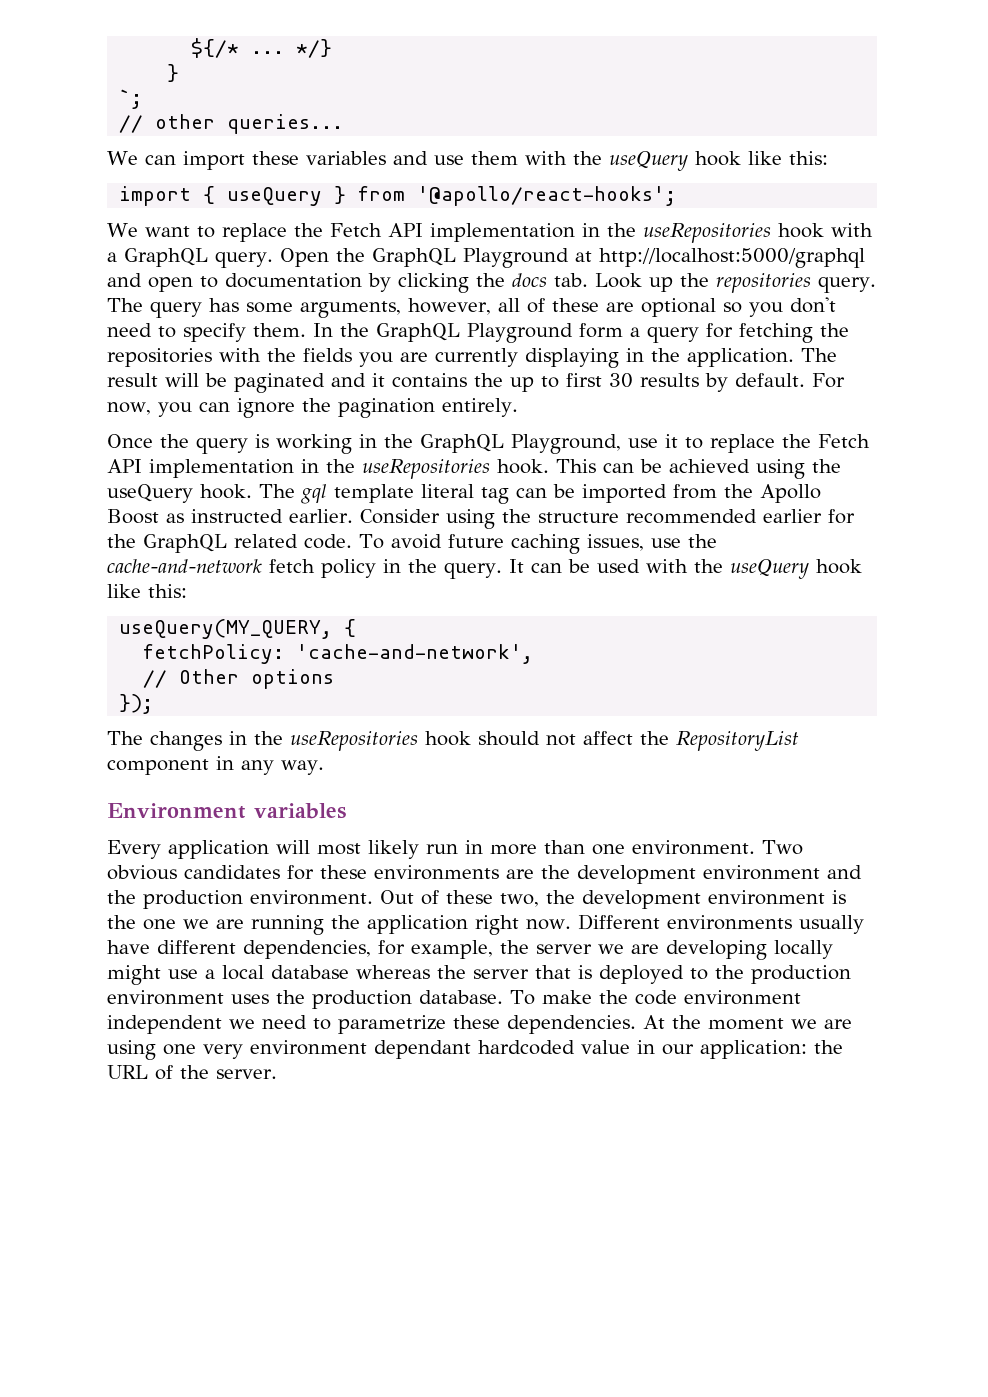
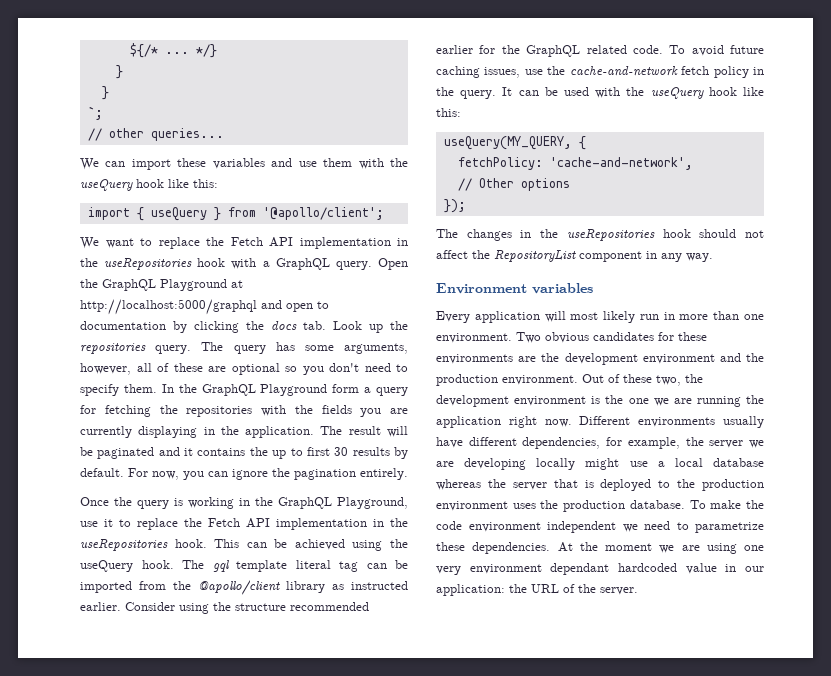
(180, 73) none -> [101,86,109,100] // }
[417,186,677,206] '@apollo/react-hooks'; -> [262,207,384,220] '@apollo/client';
[760,484,821,503] [107,509,159,524] Apollo Boost -> [198,580,325,595] @apollo/client library

